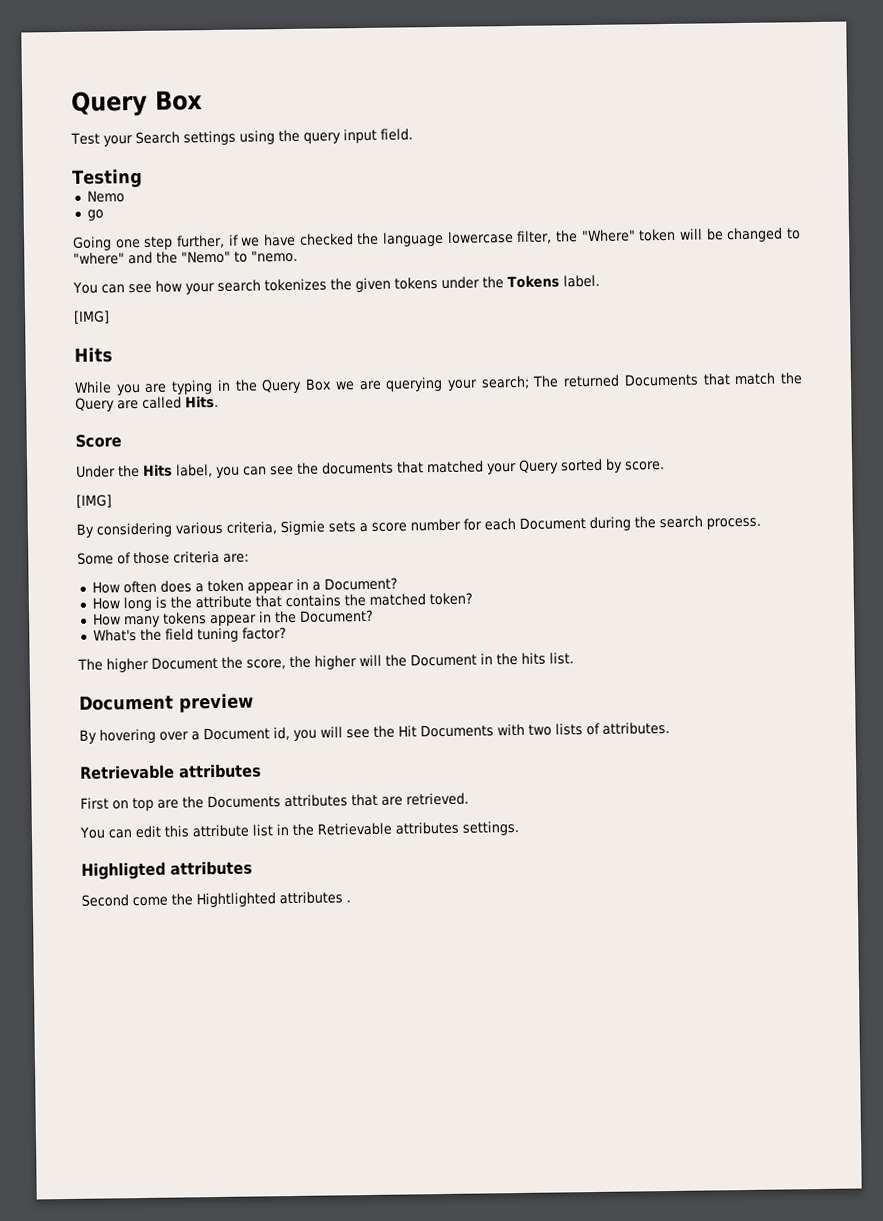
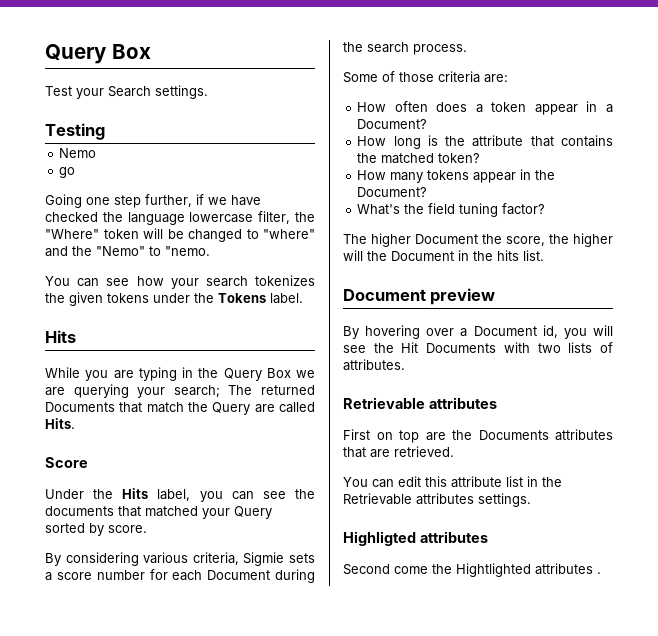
[182,128,413,146] settings using the query input field. -> [155,85,208,99] settings.
[73,310,110,324] // [IMG] -> (303, 298) none
[76,494,112,508] // [IMG] -> (147, 529) none

